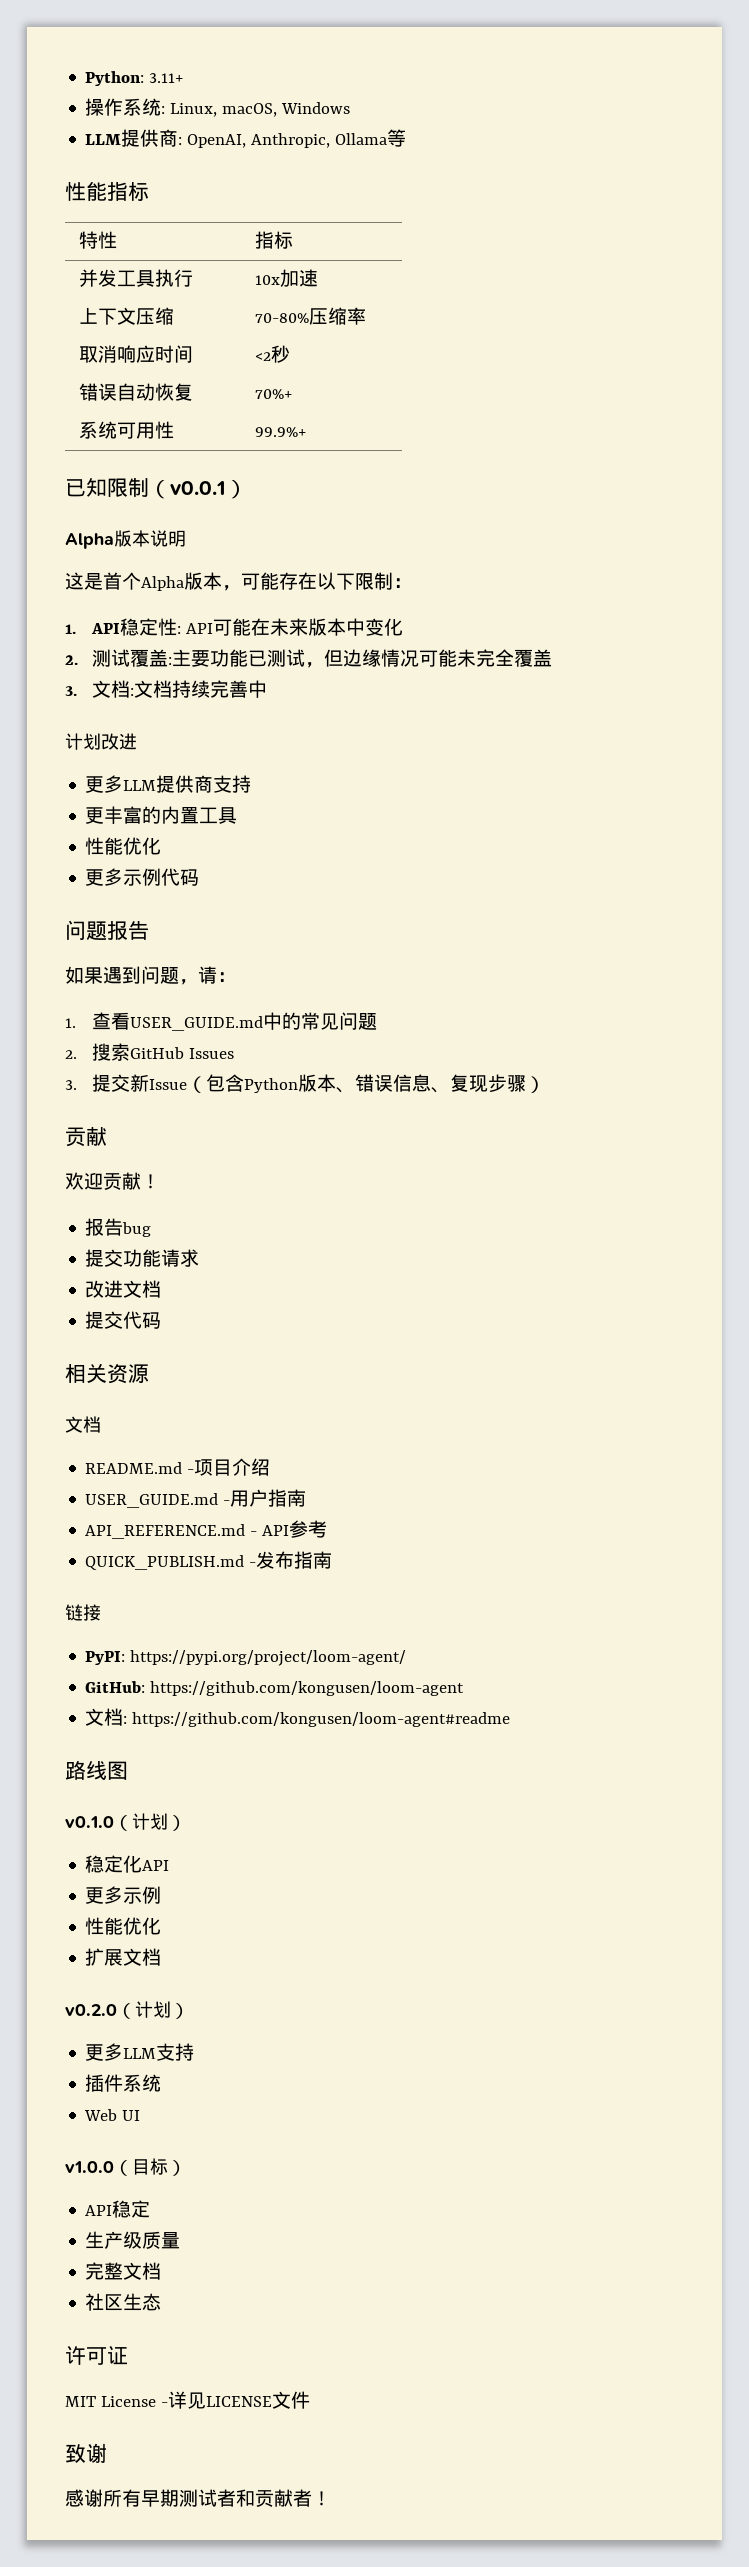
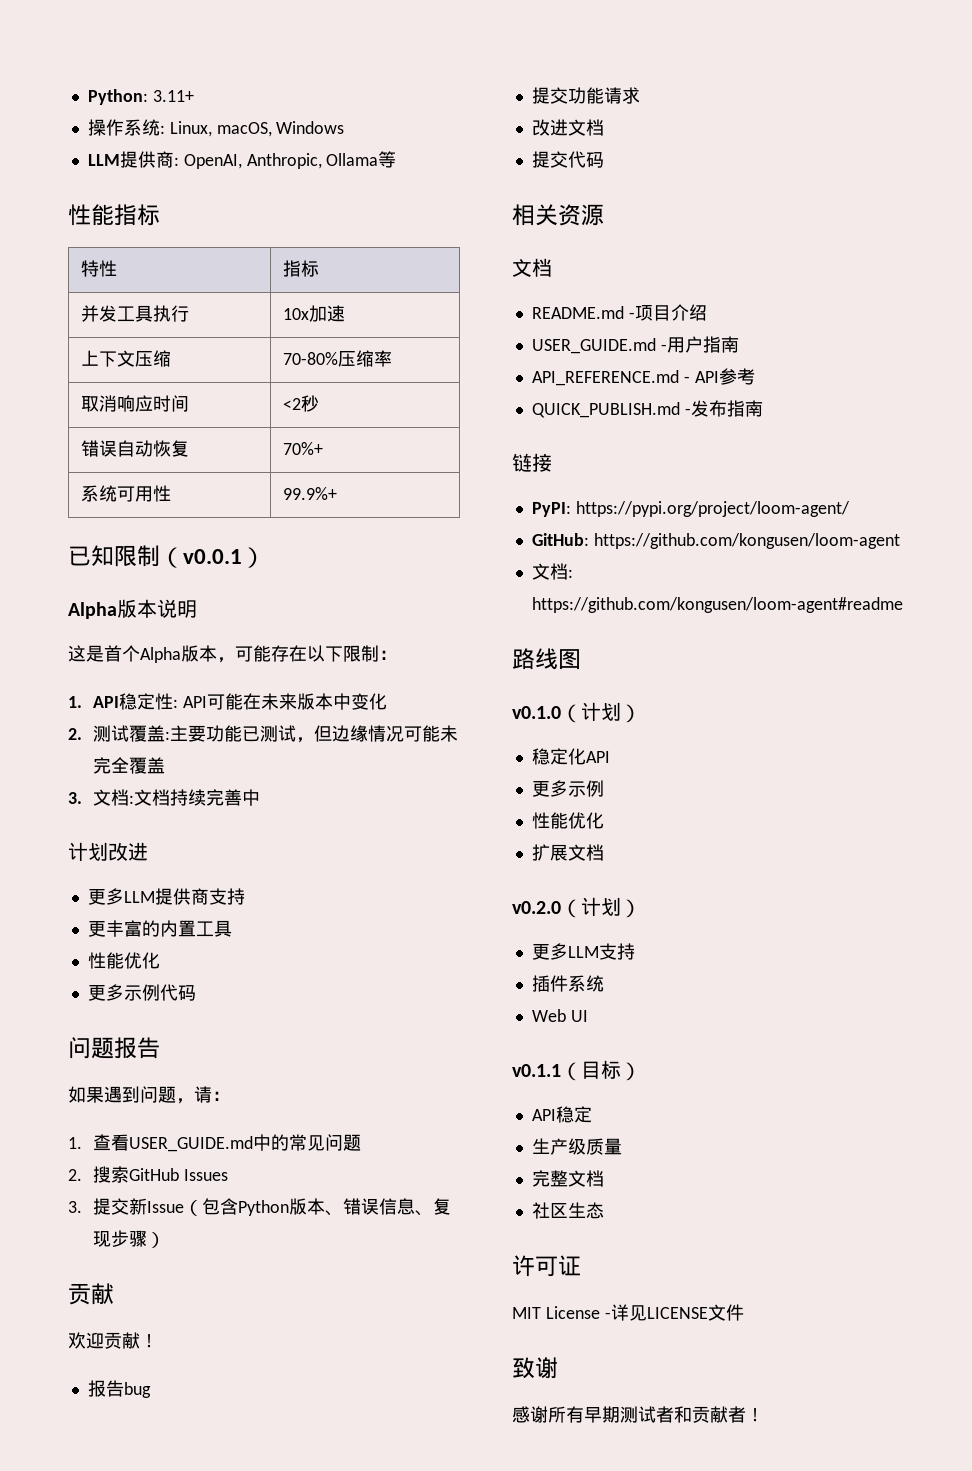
[65,2161,114,2173] v1.0.0 -> [512,1064,561,1077] v0.1.1

